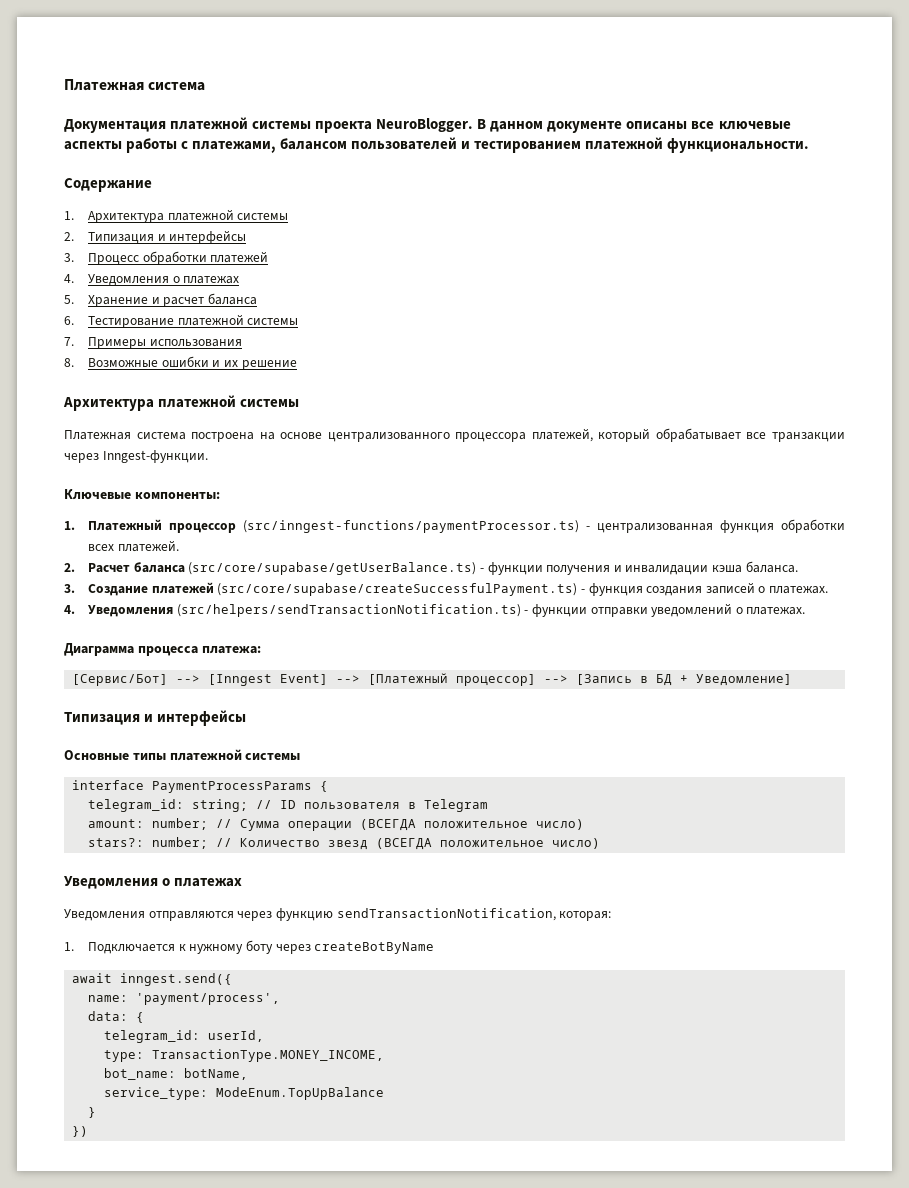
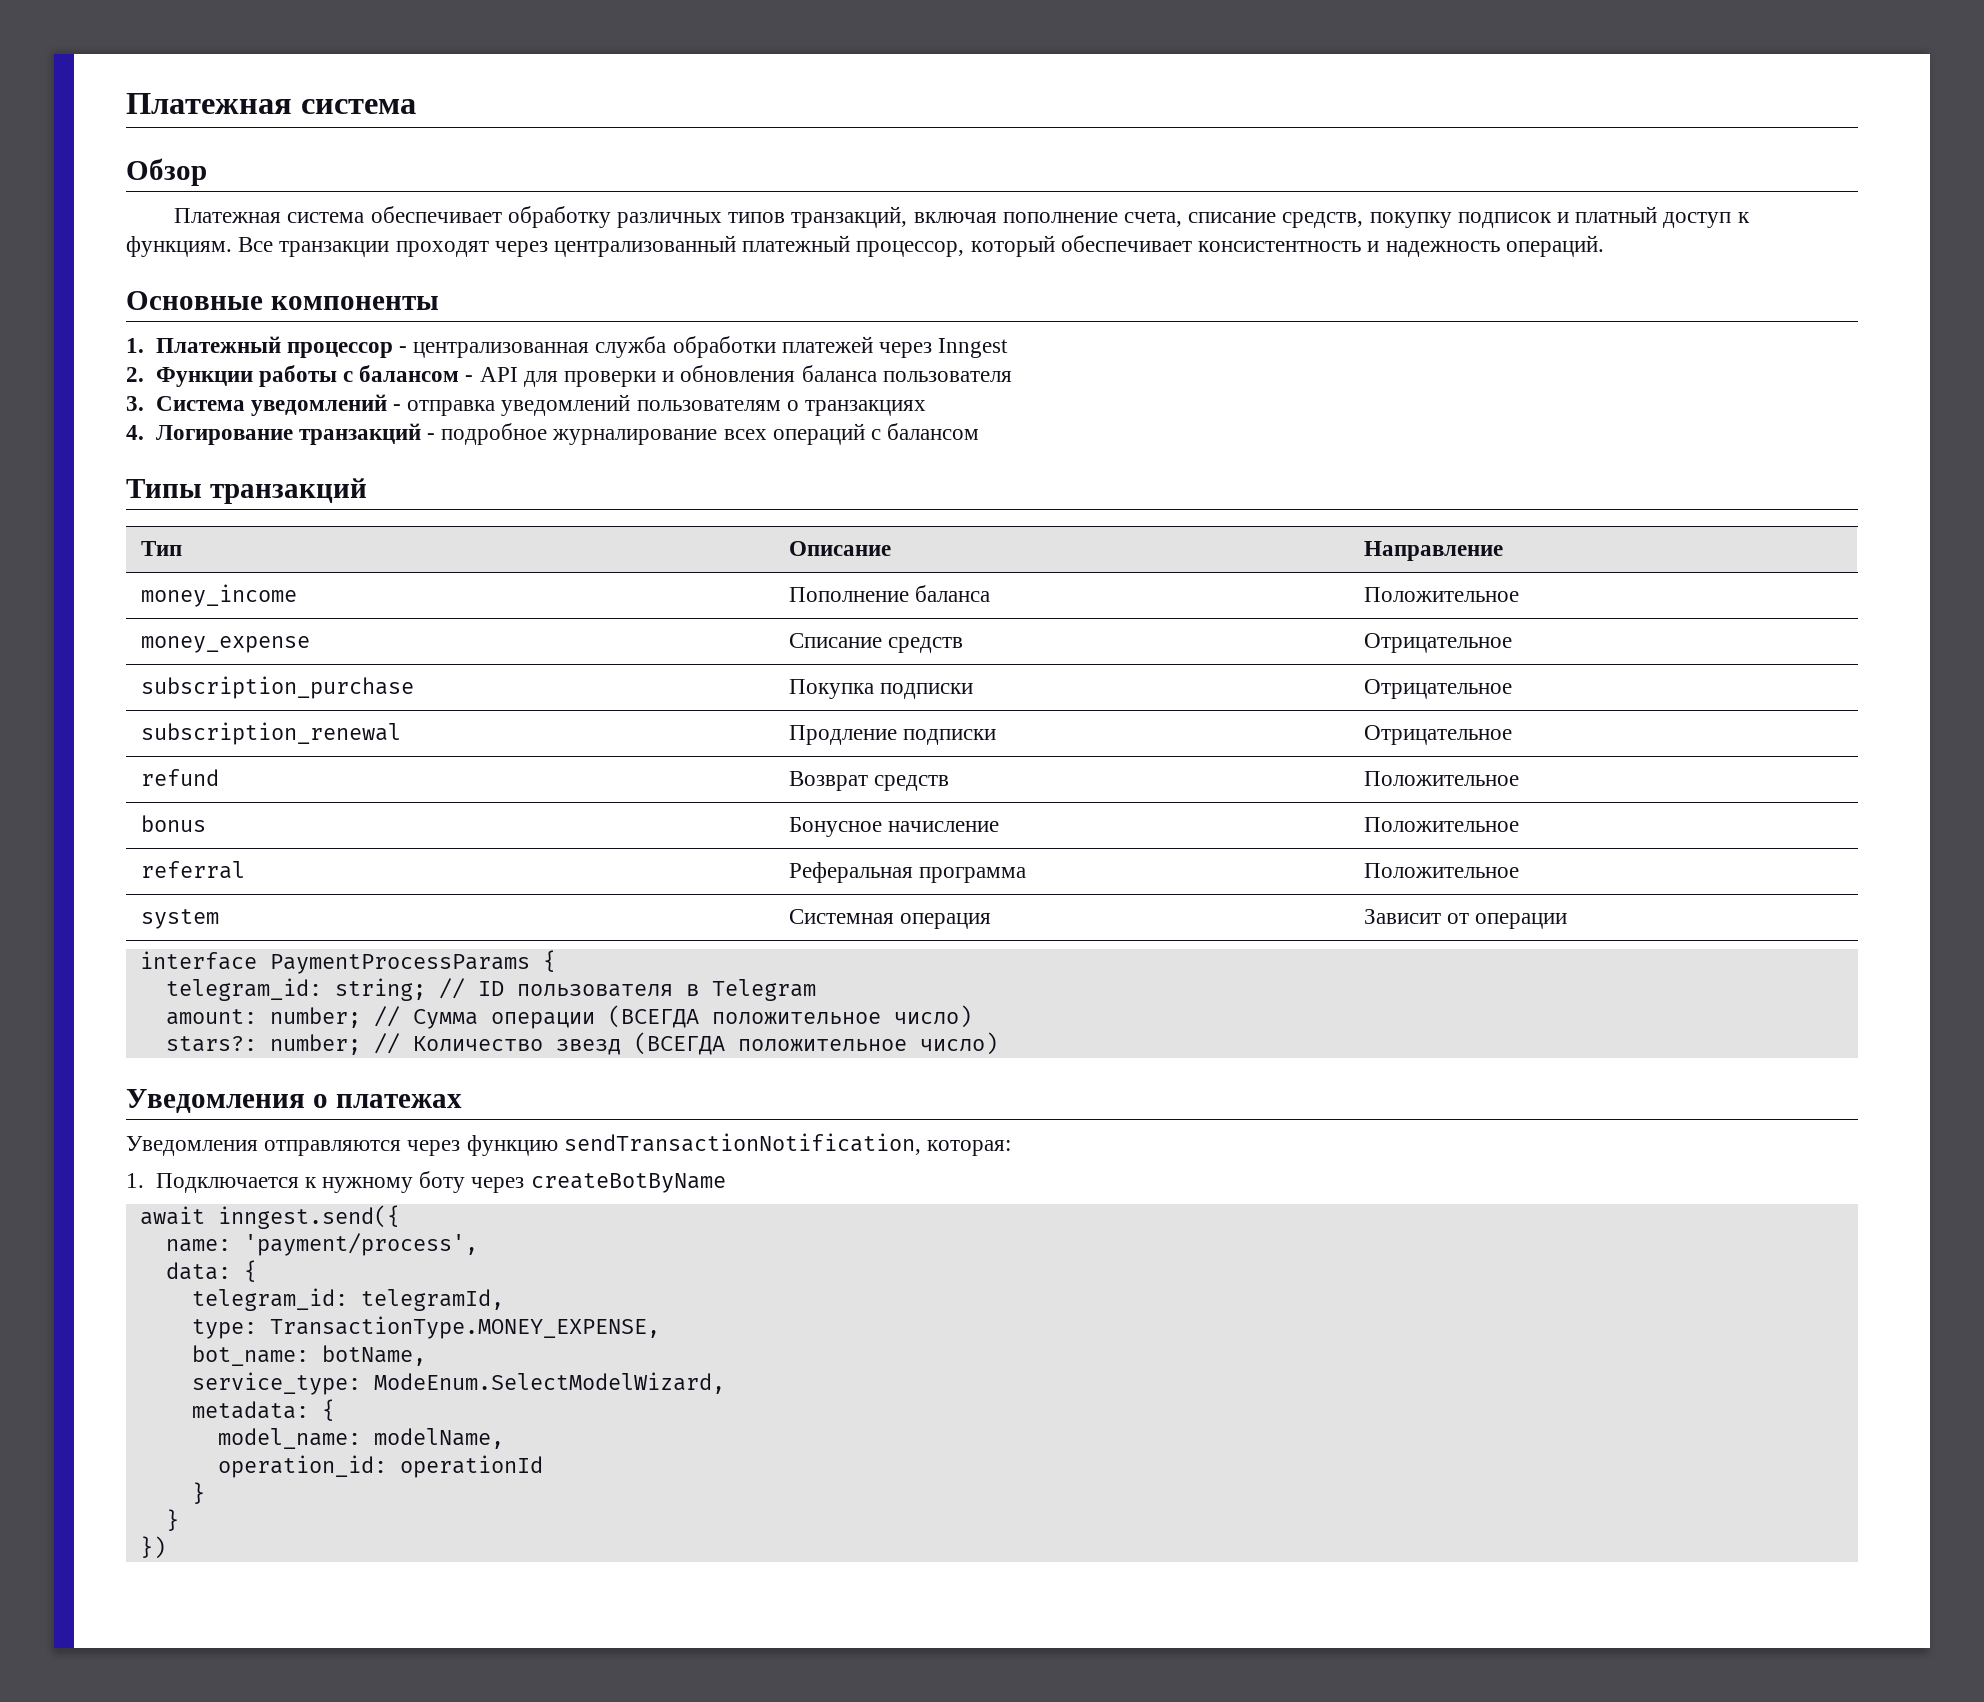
[64,117,791,133] [64,137,810,153] [64,178,152,192] [64,209,289,223] [64,230,247,244] [64,251,269,265] [64,274,240,286] [64,293,257,307] [64,314,299,328] [64,337,242,349] [64,356,297,370] [63,395,300,411] [64,428,845,442] [64,450,208,463] [64,489,220,500] Документация платежной системы проекта NeuroBlogger. В данном документе описаны все ключевые аспекты работы с платежами, балансом пользователей и тестированием платежной функциональности. // Содержание // 1. Архитектура платежной системы // 2. Типизация и интерфейсы // 3. Процесс обработки платежей // 4. Уведомления о платежах // 5. Хранение и расчет баланса // 6. Тестирование платежной системы // 7. Примеры использования // 8. Возможные ошибки и их решение // Архитектура платежной системы // Платежная система построена на основе централизованного процессора платежей, который обрабатывает все транзакции через Inngest-функции. // Ключевые компоненты: -> [126,158,207,186] [174,206,1750,228] [126,235,1604,257] [126,291,439,310] Обзор // Платежная система обеспечивает обработку различных типов транзакций, включая пополнение счета, списание средств, покупку подписок и платный доступ к функциям. Все транзакции проходят через централизованный платежный процессор, который обеспечивает консистентность и надежность операций. // Основные компоненты
[242,520,579,533] (src/inngest-functions/paymentProcessor.ts) -> (393, 350) none
[719,519,846,533] [87,540,179,552] [64,561,798,575] [64,582,829,596] [64,603,806,617] [64,643,261,656] [72,673,793,686] [64,710,247,726] [64,749,301,761] функция обработки всех платежей. // 2. Расчет баланса (src/core/supabase/getUserBalance.ts) - функции получения и инвалидации кэша баланса. // 3. Создание платежей (src/core/supabase/createSuccessfulPayment.ts) - функция создания записей о платежах. // 4. Уведомления (src/helpers/sendTransactionNotification.ts) - функции отправки уведомлений о платежах. // Диаграмма процесса платежа: // [Сервис/Бот] --> [Inngest Event] --> [Платежный процессор] --> [Запись в БД + Уведомление] // Типизация и интерфейсы // Основные типы платежной системы -> [595,336,1009,358] [126,365,1012,387] [126,394,926,416] [126,423,980,445] [126,478,367,504] [140,541,182,556] [788,541,891,556] [1363,541,1503,561] [140,584,297,607] [788,585,991,602] [1363,587,1519,602] [140,636,310,653] [788,633,964,653] [1363,633,1512,653] [140,676,414,699] [788,679,974,699] [1363,679,1512,699] [140,722,401,745] [788,725,997,745] [1363,725,1512,745] [140,769,219,786] [788,771,950,791] [1363,771,1519,786] [140,815,206,832] [788,817,1000,837] [1363,817,1519,832] [140,861,245,879] [788,862,1027,883] [1363,863,1519,878] [140,909,219,929] [788,909,992,929] [1363,909,1568,929] служба обработки платежей через Inngest // 2. Функции работы с балансом - API для проверки и обновления баланса пользователя // 3. Система уведомлений - отправка уведомлений пользователям о транзакциях // 4. Логирование транзакций - подробное журналирование всех операций с балансом // Типы транзакций // Тип | Описание | Направление // money_income | Пополнение баланса | Положительное // money_expense | Списание средств | Отрицательное // subscription_purchase | Покупка подписки | Отрицательное // subscription_renewal | Продление подписки | Отрицательное // refund | Возврат средств | Положительное // bonus | Бонусное начисление | Положительное // referral | Реферальная программа | Положительное // system | Системная операция | Зависит от операции
[208,1030,265,1042] userId, -> [360,1289,504,1311] telegramId,
[152,1049,385,1062] TransactionType.MONEY_INCOME, -> [269,1316,660,1339] TransactionType.MONEY_EXPENSE,
[216,1087,385,1100] ModeEnum.TopUpBalance -> [373,1372,725,1394] [191,1399,335,1421] [217,1428,504,1449] [217,1455,543,1478] [191,1482,205,1504] ModeEnum.SelectModelWizard, // metadata: { // model_name: modelName, // operation_id: operationId // }

